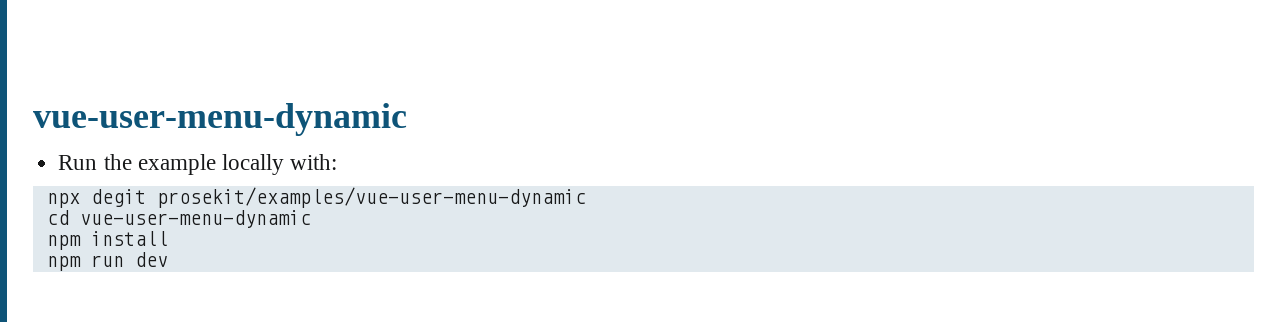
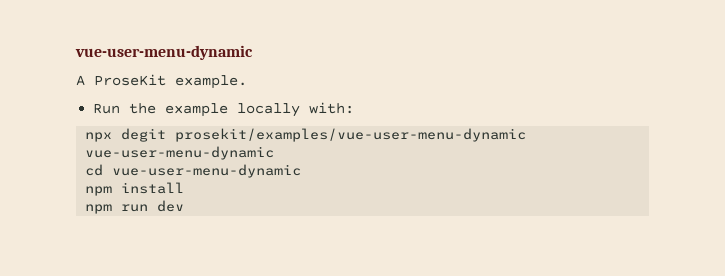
[33,103,407,136] vue-user-menu-dynamic -> [75,45,253,60] [76,74,247,89] vue-user-menu-dynamic // A ProseKit example.
(586, 197) none -> [85,146,275,160] vue-user-menu-dynamic

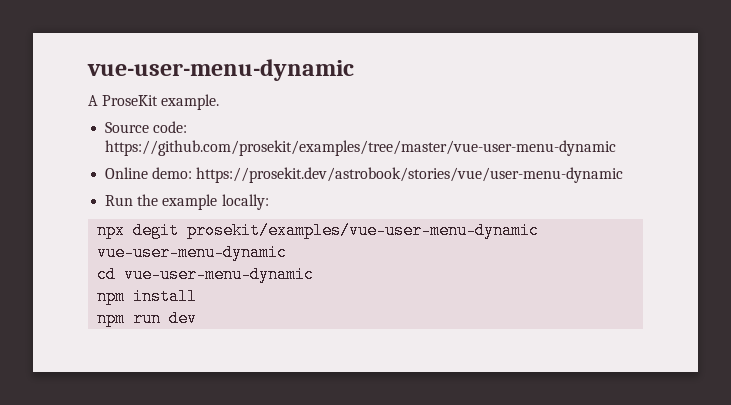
(247, 82) none -> [105,121,188,133] [105,140,617,156] [105,167,624,183] // Source code: https://github.com/prosekit/examples/tree/master/vue-user-menu-dynamic // Online demo: https://prosekit.dev/astrobook/stories/vue/user-menu-dynamic
[237,102,355,117] locally with: -> [221,194,269,210] locally:

